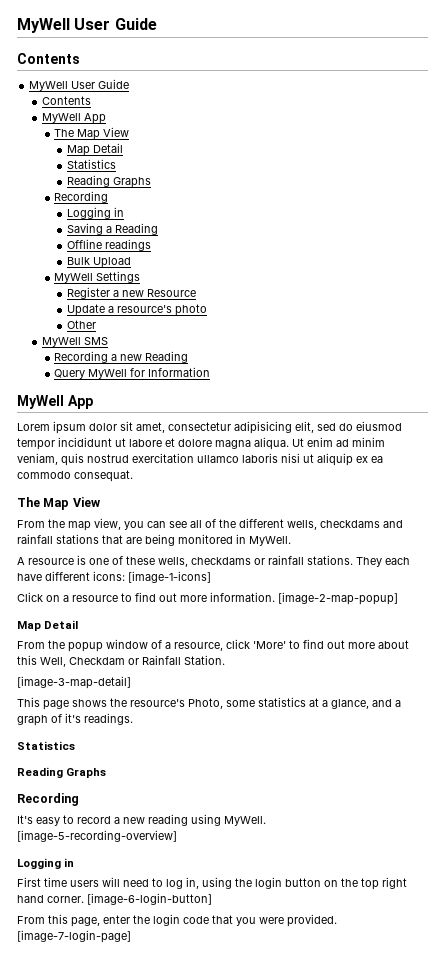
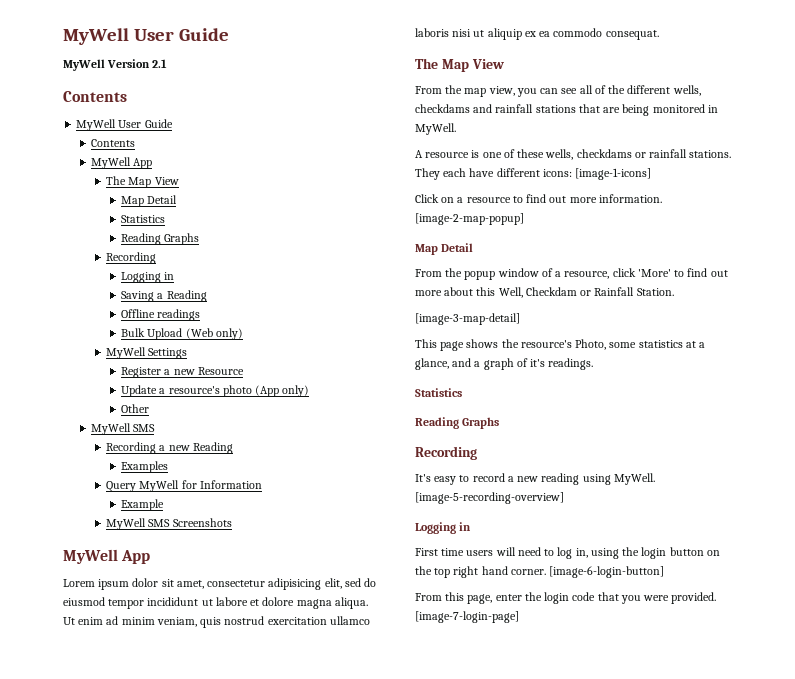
[17,18,157,33] MyWell User Guide -> [63,28,229,45] [63,59,168,71] MyWell User Guide // MyWell Version 2.1
(132, 262) none -> [185,328,243,340] (Web only)
(208, 310) none -> [255,385,310,397] (App only)
(189, 357) none -> [121,461,169,473] // Examples
(211, 372) none -> [121,499,165,511] [106,518,232,530] // Example // MyWell SMS Screenshots

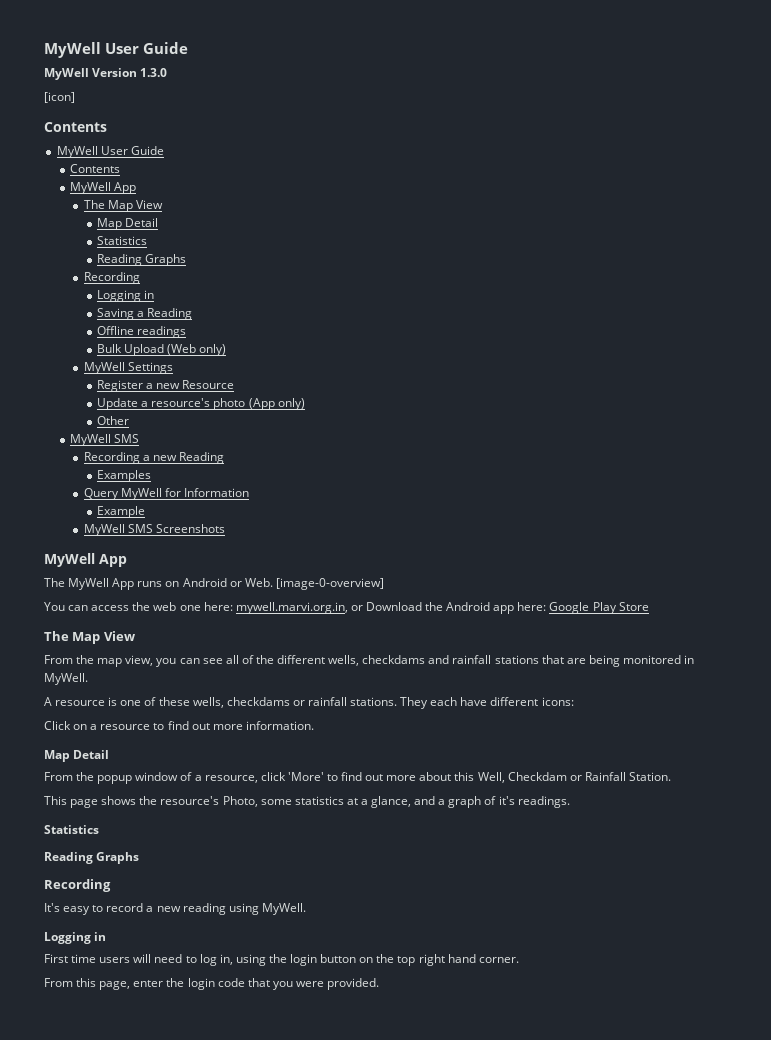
[152,59,168,68] 2.1 -> [140,68,168,77] [44,92,75,103] 1.3.0 // [icon]
[63,578,377,590] [63,597,368,609] [63,616,370,628] [415,28,659,40] Lorem ipsum dolor sit amet, consectetur adipisicing elit, sed do eiusmod tempor incididunt ut labore et dolore magna aliqua. Ut enim ad minim veniam, quis nostrud exercitation ullamco laboris nisi ut aliquip ex ea commodo consequat. -> [44,578,384,590] [44,602,649,614] The MyWell App runs on Android or Web. [image-0-overview] // You can access the web one here: mywell.marvi.org.in, or Download the Android app here: Google Play Store
[575,168,652,180] [image-1-icons] -> (574, 701) none
[415,213,524,225] [image-2-map-popup] -> (314, 725) none
[415,313,520,325] // [image-3-map-detail] -> (671, 776) none
[415,492,564,504] [image-5-recording-overview] -> (306, 909) none
[549,566,665,578] [image-6-login-button] -> (519, 960) none
[415,611,519,623] [image-7-login-page] -> (380, 984) none

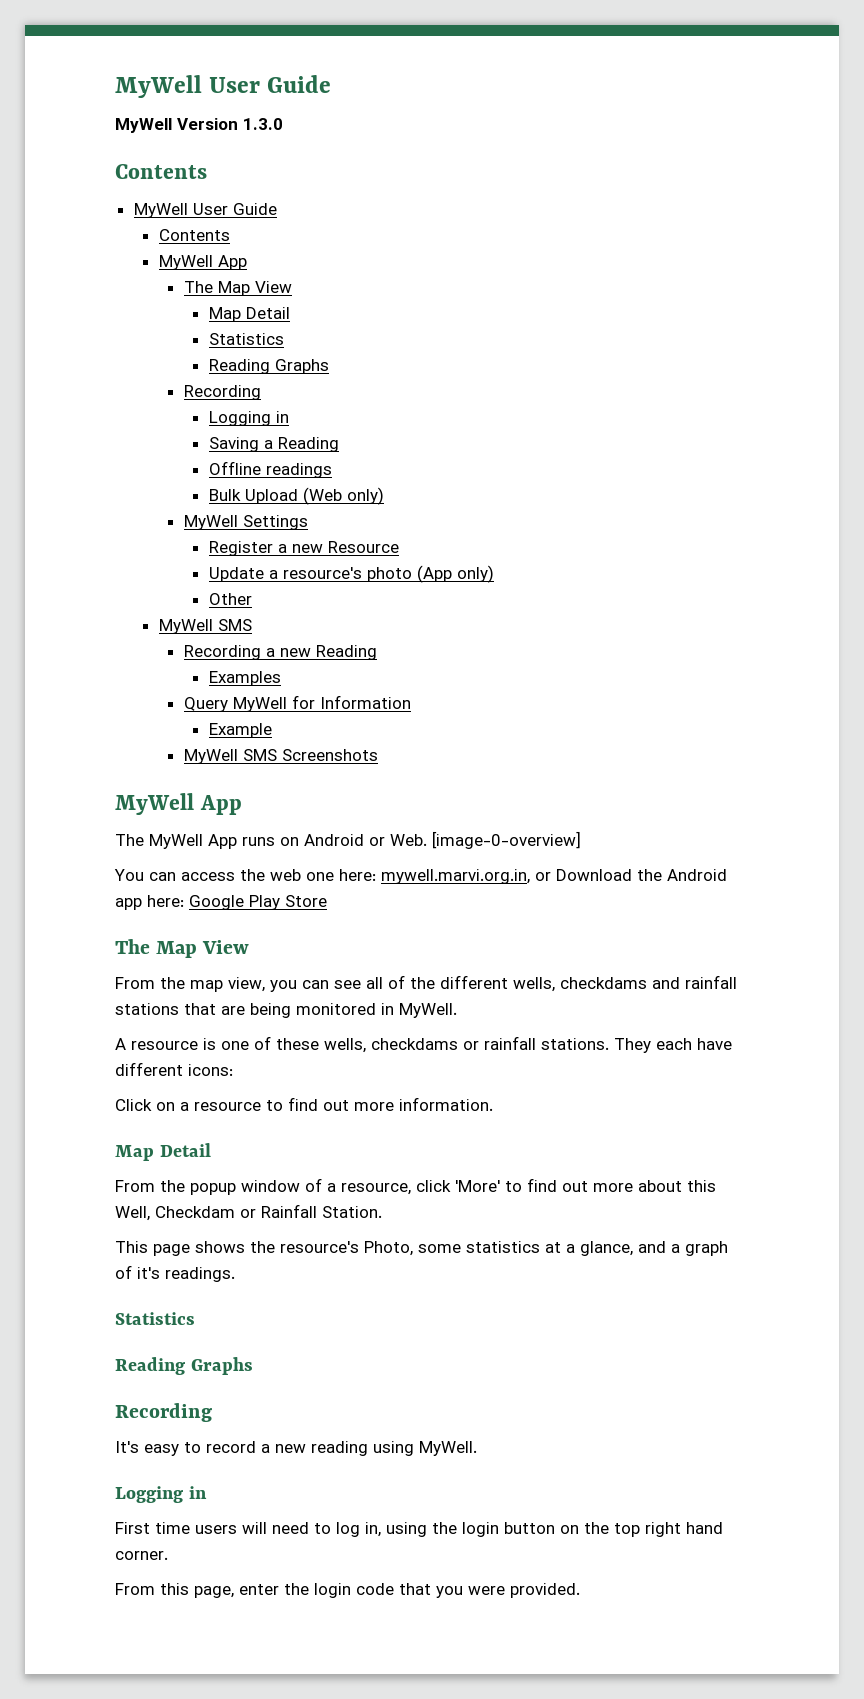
[44,92,75,103] // [icon] -> (283, 124) none

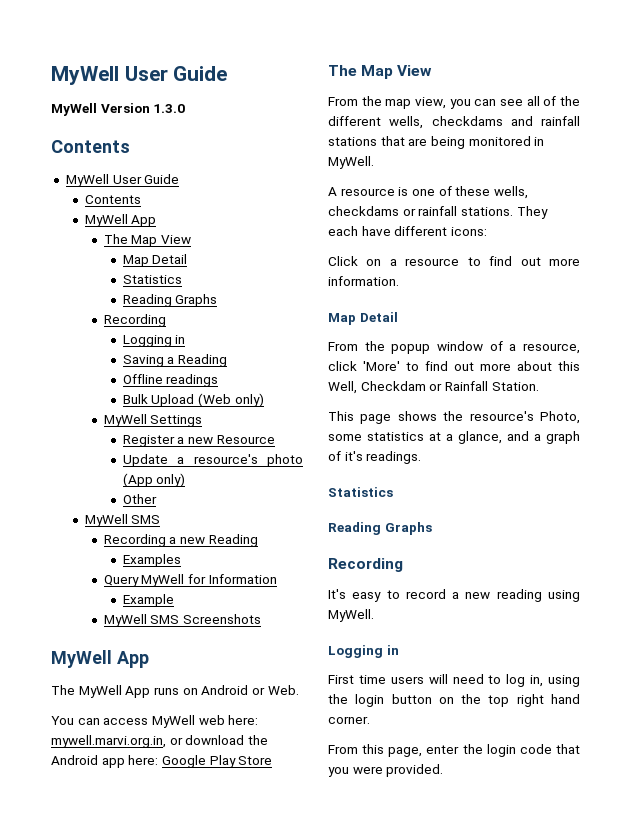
[432,831,581,849] [image-0-overview] -> (299, 690) none
[240,869,334,881] the web one -> [151,715,225,728] MyWell web
[556,869,632,881] Download -> [185,735,245,745] download

